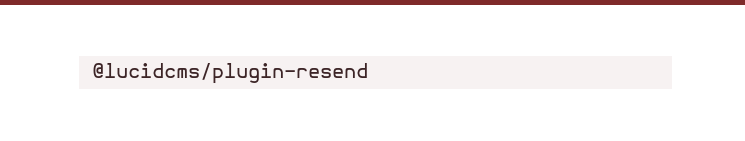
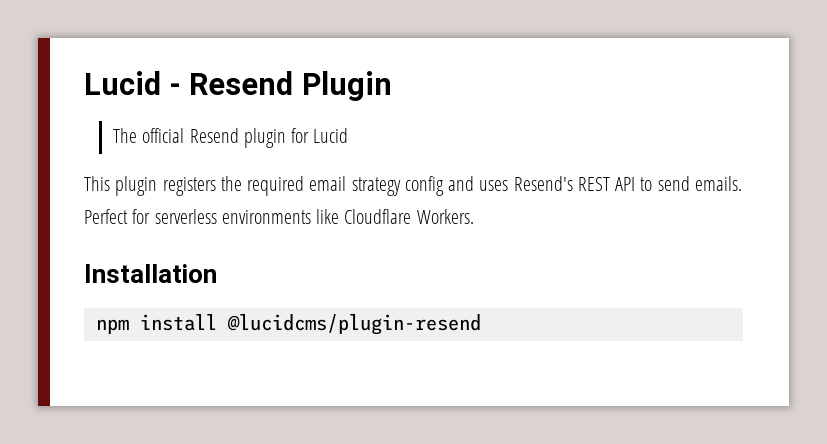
(91, 73) none -> [84,71,392,101] [113,128,349,148] [84,176,742,196] [84,209,474,224] [84,264,217,283] [95,314,217,334] Lucid - Resend Plugin // The official Resend plugin for Lucid // This plugin registers the required email strategy config and uses Resend's REST API to send emails. Perfect for serverless environments like Cloudflare Workers. // Installation // npm install

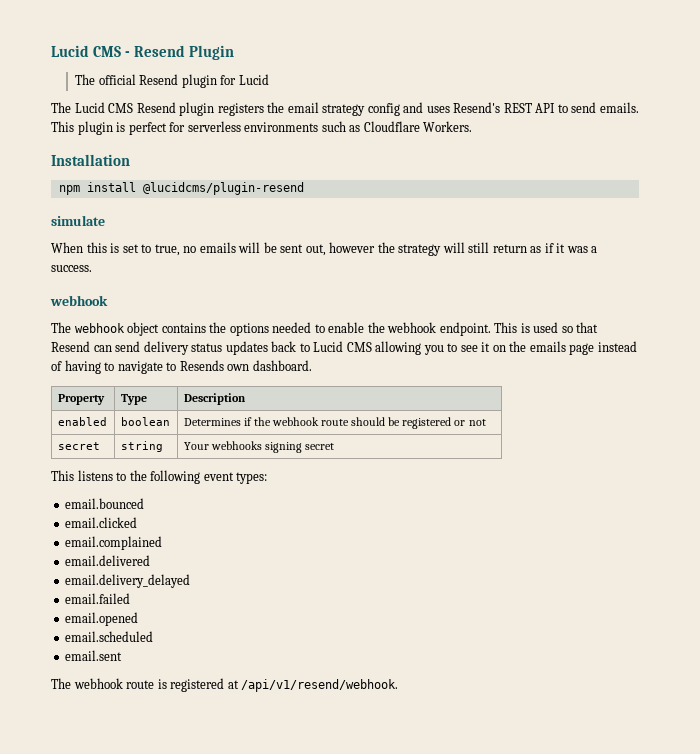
[84,71,161,95] Lucid -> [51,45,122,57] Lucid CMS
[84,176,110,191] This -> [51,102,176,113] The Lucid CMS Resend
[247,176,305,196] required -> (285, 107) none
[84,209,128,224] Perfect -> [51,121,167,135] This plugin is perfect
[316,209,340,224] like -> [321,121,361,132] such as
(481, 324) none -> [51,215,105,226] [51,242,598,256] [51,265,92,272] [50,295,108,306] [51,322,599,336] [51,341,637,355] [51,360,312,374] [57,394,105,405] [120,394,147,405] [183,393,246,405] [57,417,107,426] [120,417,170,426] [183,417,486,429] [57,442,100,450] [120,441,163,452] [183,441,334,453] [51,470,268,484] [65,498,145,509] [65,517,138,528] [65,536,163,550] [65,555,151,566] [65,574,191,588] [65,593,131,604] [65,612,139,626] [65,631,154,642] [65,650,123,661] [51,678,399,692] // simulate // When this is set to true, no emails will be sent out, however the strategy will still return as if it was a success. // webhook // The webhook object contains the options needed to enable the webhook endpoint. This is used so that Resend can send delivery status updates back to Lucid CMS allowing you to see it on the emails page instead of having to navigate to Resends own dashboard. // Property | Type | Description // enabled | boolean | Determines if the webhook route should be registered or not // secret | string | Your webhooks signing secret // This listens to the following event types: // email.bounced // email.clicked // email.complained // email.delivered // email.delivery_delayed // email.failed // email.opened // email.scheduled // email.sent // The webhook route is registered at /api/v1/resend/webhook.

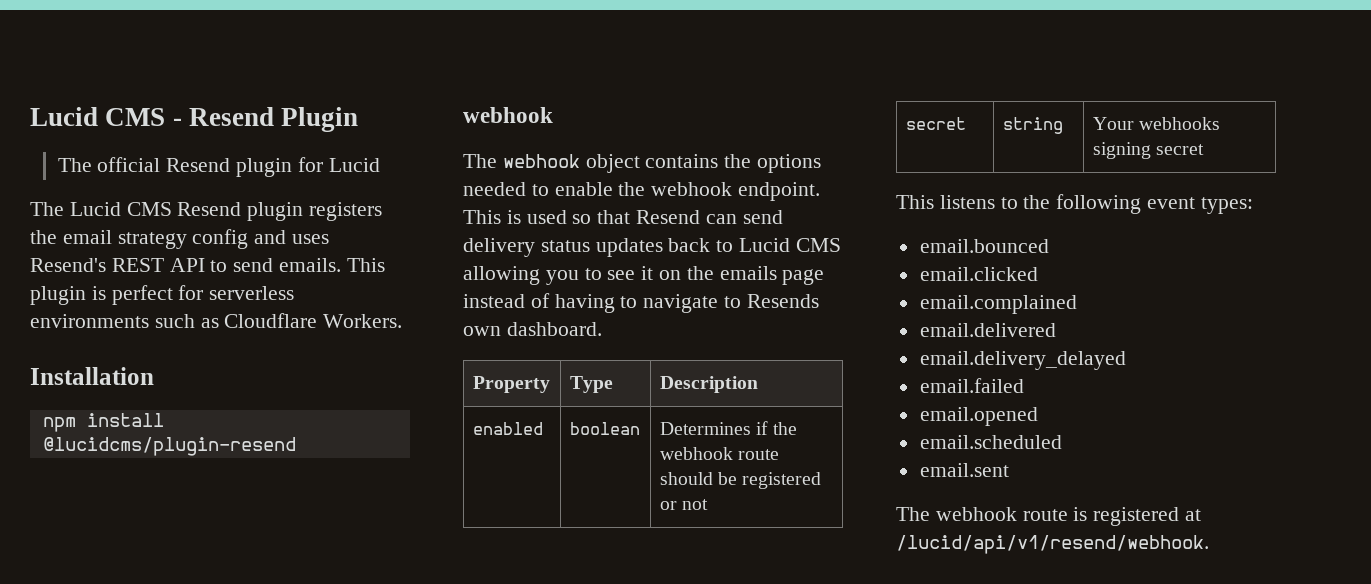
[51,215,105,226] [51,242,598,256] [51,265,92,272] // simulate // When this is set to true, no emails will be sent out, however the strategy will still return as if it was a success. -> (296, 446) none
[241,679,399,692] /api/v1/resend/webhook. -> [896,535,1209,554] /lucid/api/v1/resend/webhook.

